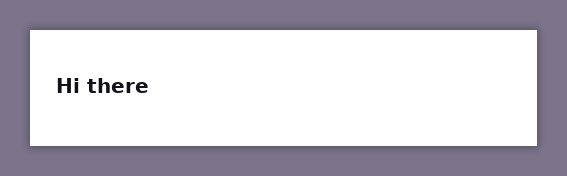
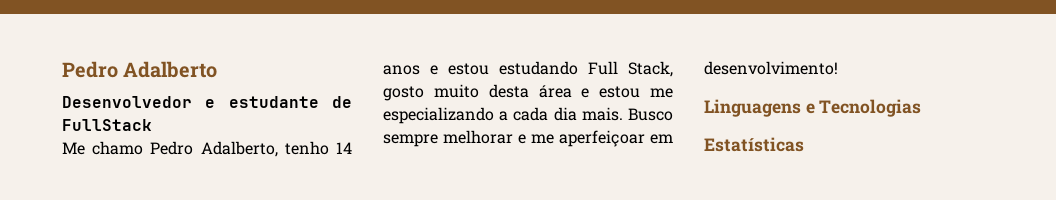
[56,78,149,93] Hi there -> [62,61,218,78] [62,96,352,108] [62,119,152,131] [62,141,352,157] [383,61,673,77] [383,84,673,101] [383,107,673,124] [383,130,673,147] [704,61,838,75] [704,99,922,117] [704,137,804,152] Pedro Adalberto // Desenvolvedor e estudante de FullStack // Me chamo Pedro Adalberto, tenho 14 anos e estou estudando Full Stack, gosto muito desta área e estou me especializando a cada dia mais. Busco sempre melhorar e me aperfeiçoar em desenvolvimento! // Linguagens e Tecnologias // Estatísticas

